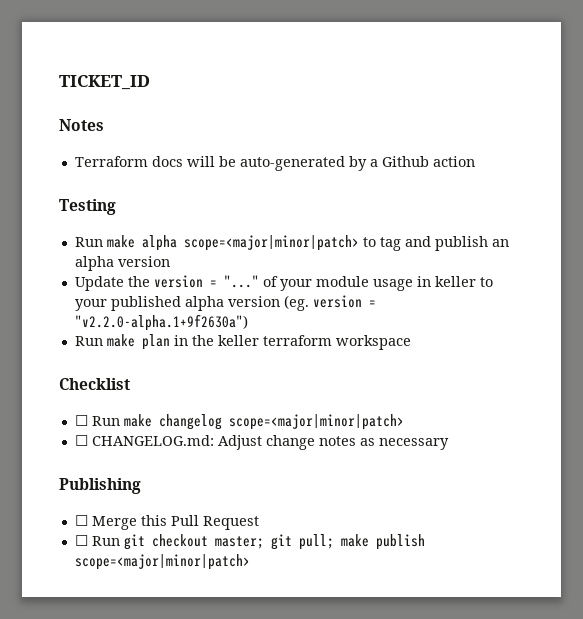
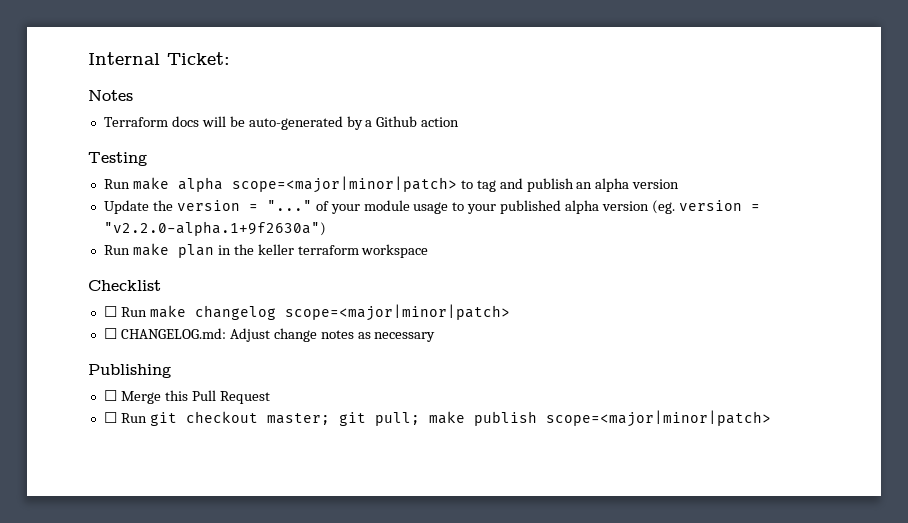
[59,75,150,90] TICKET_ID -> [88,52,230,65] Internal Ticket:
[416,276,476,287] in keller -> (449, 208) none

